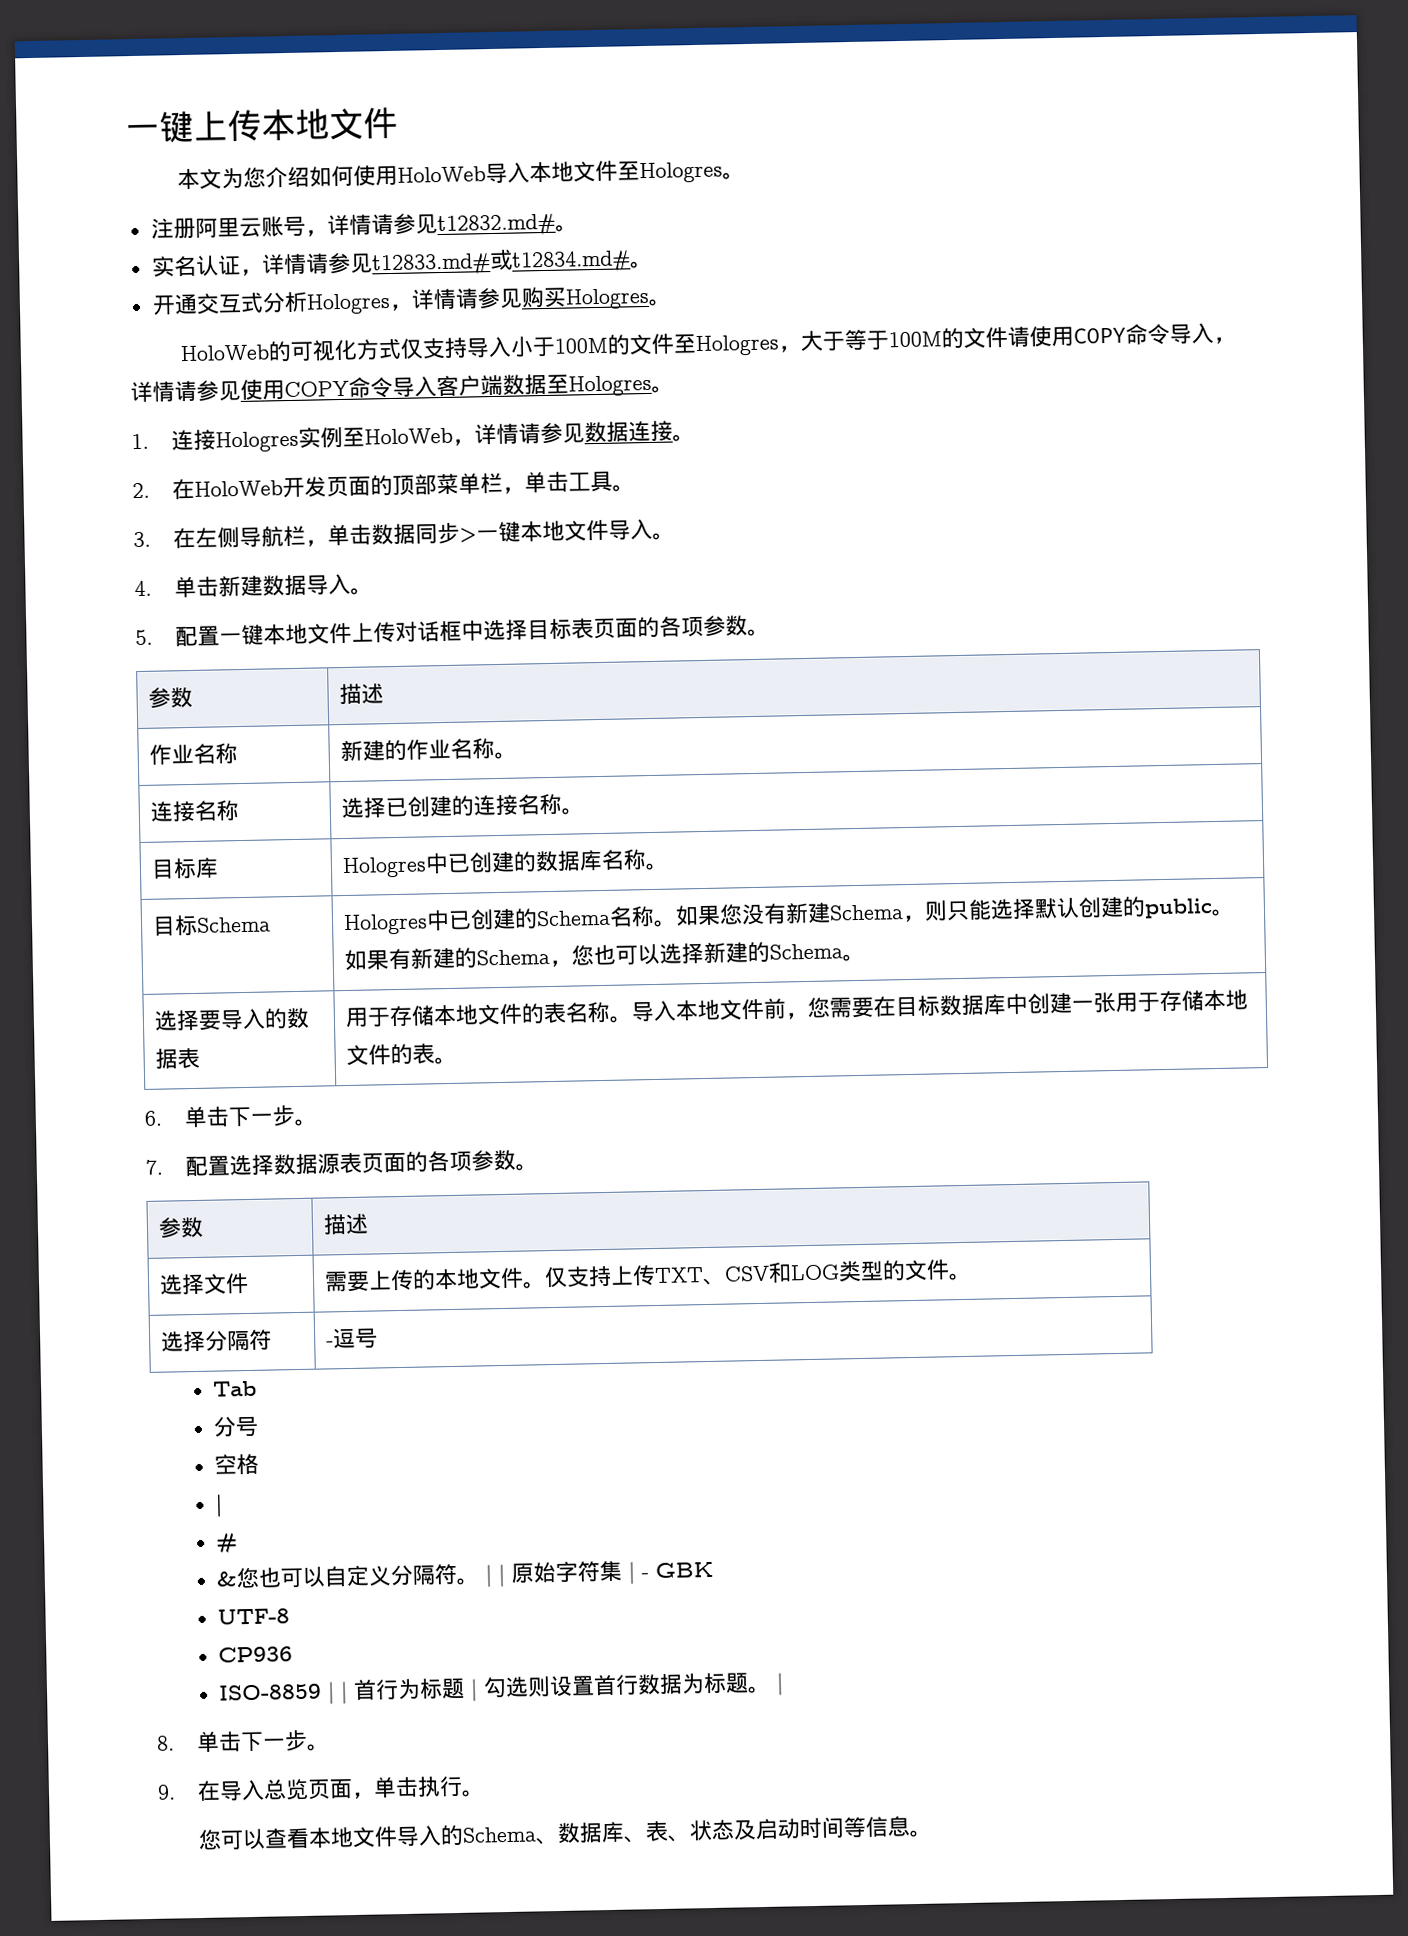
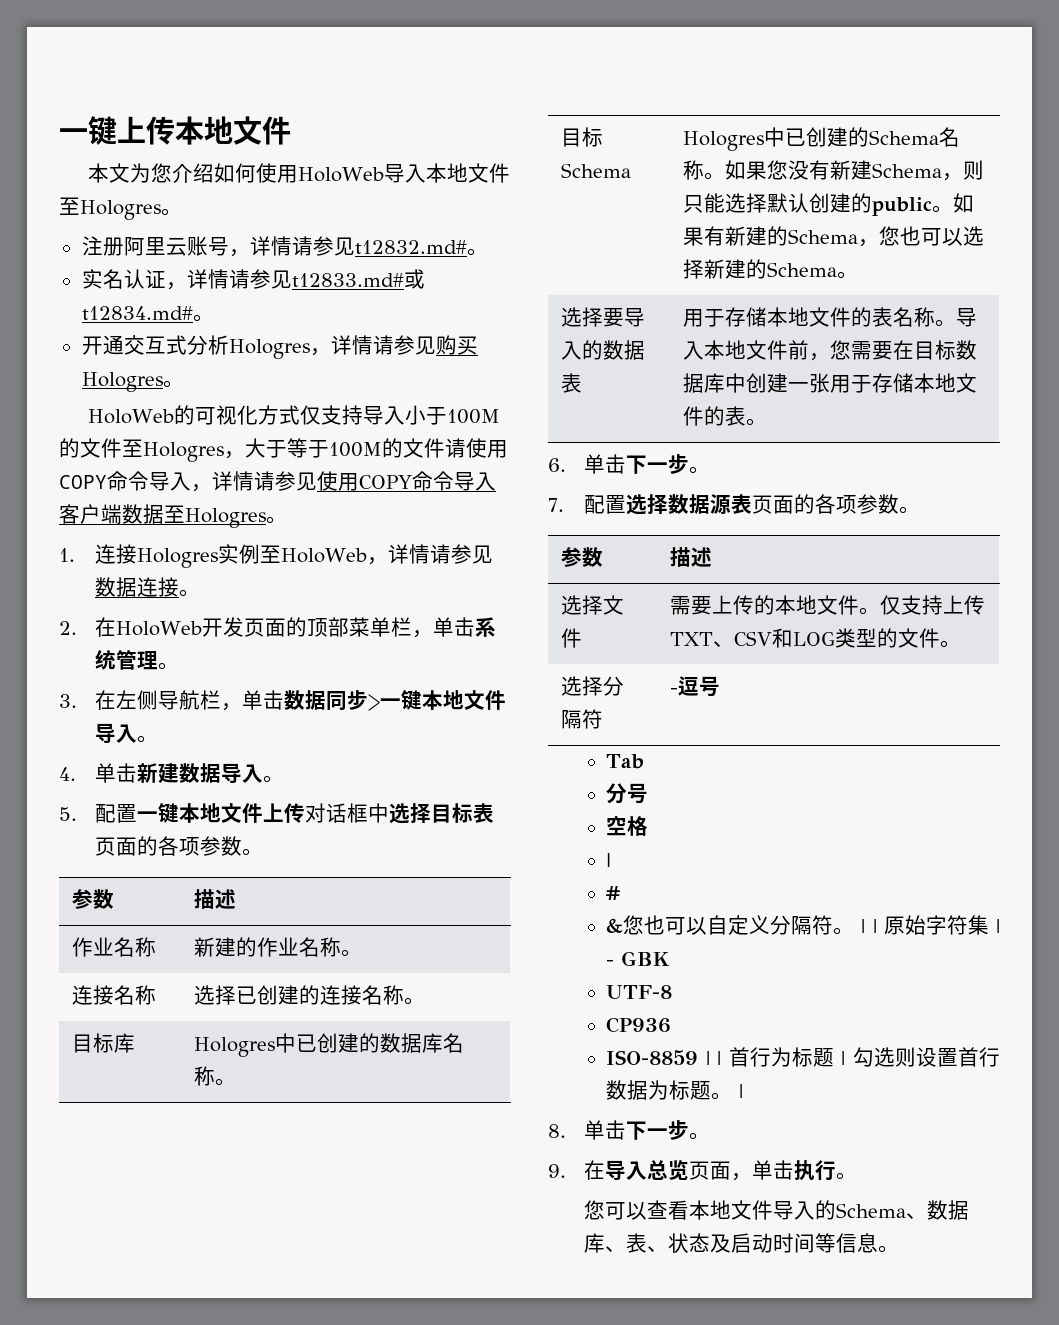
[567,470,613,493] 工具 -> [474,617,496,637] [94,649,158,670] 系统管理

